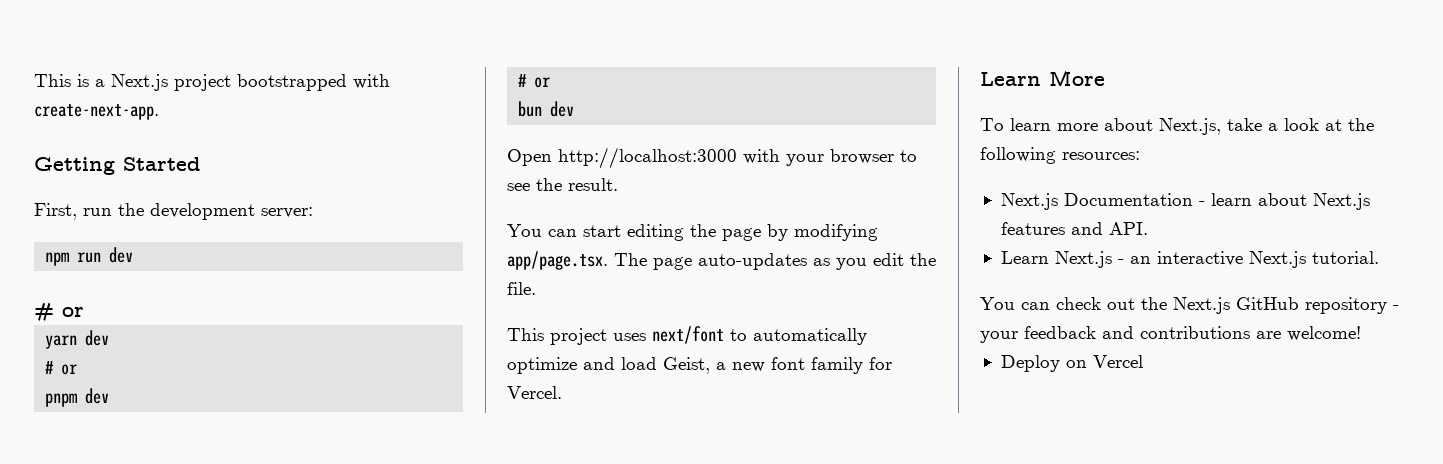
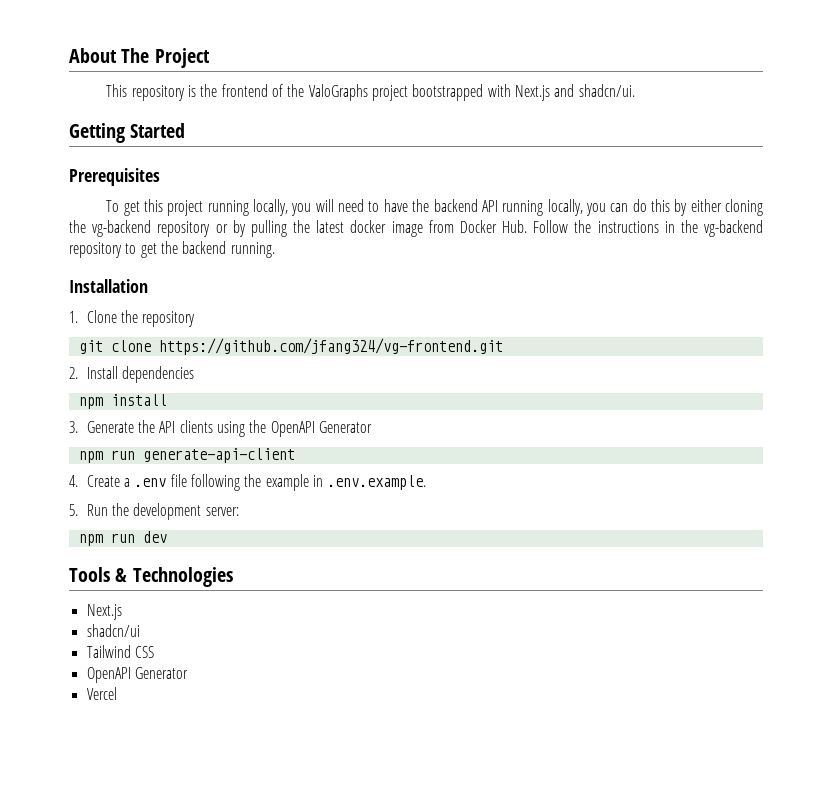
[34,74,390,91] [34,104,159,120] [34,157,201,175] [34,203,112,220] This is a Next.js project bootstrapped with create-next-app. // Getting Started // First, run -> [69,48,210,68] [106,84,635,101] [69,123,186,143] [69,168,160,186] [106,199,764,216] [69,220,763,237] [69,241,275,258] [69,279,148,293] [69,310,196,327] [78,338,503,355] [69,366,195,383] [78,394,167,409] [69,420,372,437] [78,448,295,463] [69,474,427,491] [69,504,108,516] About The Project // This repository is the frontend of the ValoGraphs project bootstrapped with Next.js and shadcn/ui. // Getting Started // Prerequisites // To get this project running locally, you will need to have the backend API running locally, you can do this by either cloning the vg-backend repository or by pulling the latest docker image from Docker Hub. Follow the instructions in the vg-backend repository to get the backend running. // Installation // 1. Clone the repository // git clone https://github.com/jfang324/vg-frontend.git // 2. Install dependencies // npm install // 3. Generate the API clients using the OpenAPI Generator // npm run generate-api-client // 4. Create a .env file following the example in .env.example. // 5. Run
[34,303,84,322] [45,330,110,349] [45,361,78,375] [45,388,110,407] [518,74,551,88] [518,101,575,117] [507,147,917,169] [507,178,618,191] [507,224,878,241] [507,251,936,270] [507,282,536,295] [507,326,867,345] [507,357,892,374] [507,386,562,399] [980,70,1105,86] [980,118,1374,135] [980,147,1140,164] [1000,193,1370,210] [1000,222,1148,235] [1000,251,1379,268] [980,297,1399,314] [980,326,1361,343] [1000,355,1087,372] # or // yarn dev // # or // pnpm dev // # or // bun dev // Open http://localhost:3000 with your browser to see the result. // You can start editing the page by modifying app/page.tsx. The page auto-updates as you edit the file. // This project uses next/font to automatically optimize and load Geist, a new font family for Vercel. // Learn More // To learn more about Next.js, take a look at the following resources: // Next.js Documentation - learn about Next.js features and API. // Learn Next.js - an interactive Next.js tutorial. // You can check out the Next.js GitHub repository - your feedback and contributions are welcome! // Deploy on -> [69,567,233,587] [86,604,122,620] [86,624,140,637] [86,645,154,658] [86,667,188,683] Tools & Technologies // Next.js // shadcn/ui // Tailwind CSS // OpenAPI Generator //

